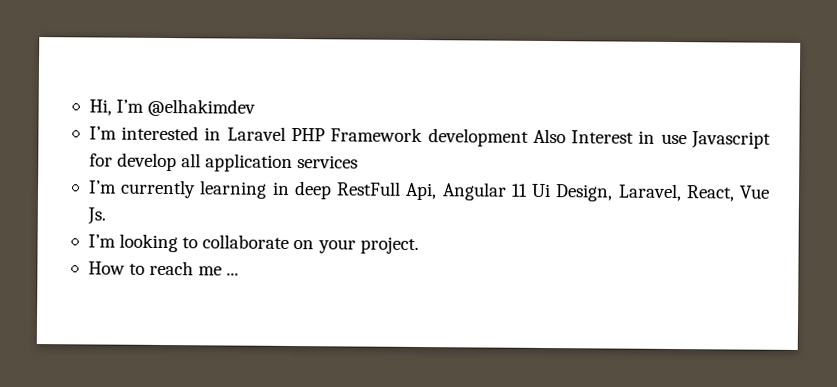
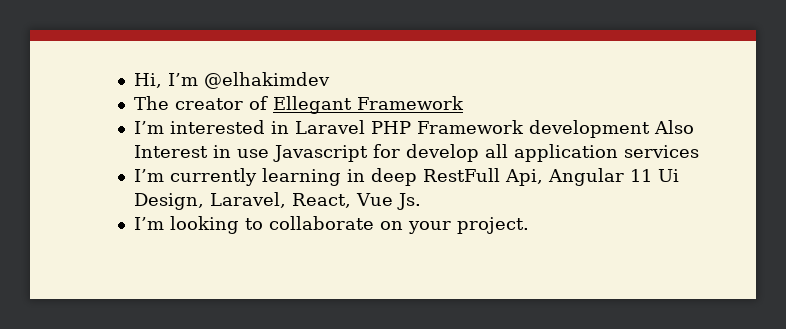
(257, 107) none -> [133,96,464,114] // The creator of Ellegant Framework
[87,260,240,276] // How to reach me ... -> (529, 225) none

